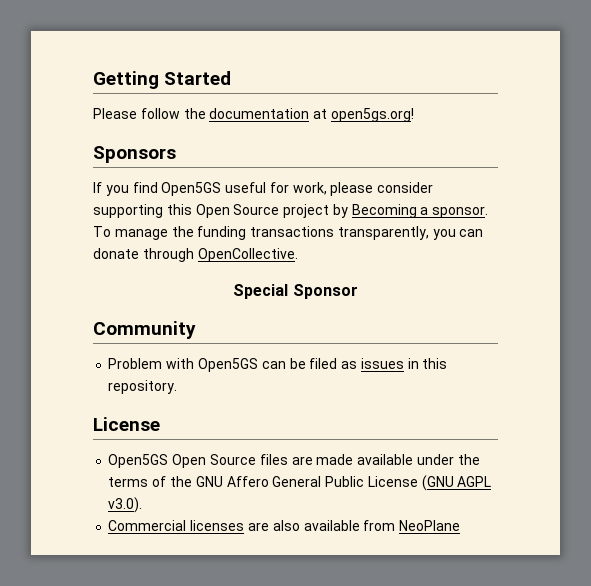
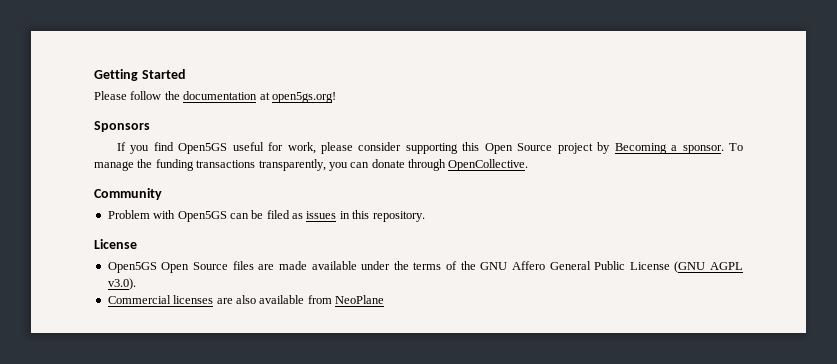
[233,284,358,299] // Special Sponsor -> (529, 165) none

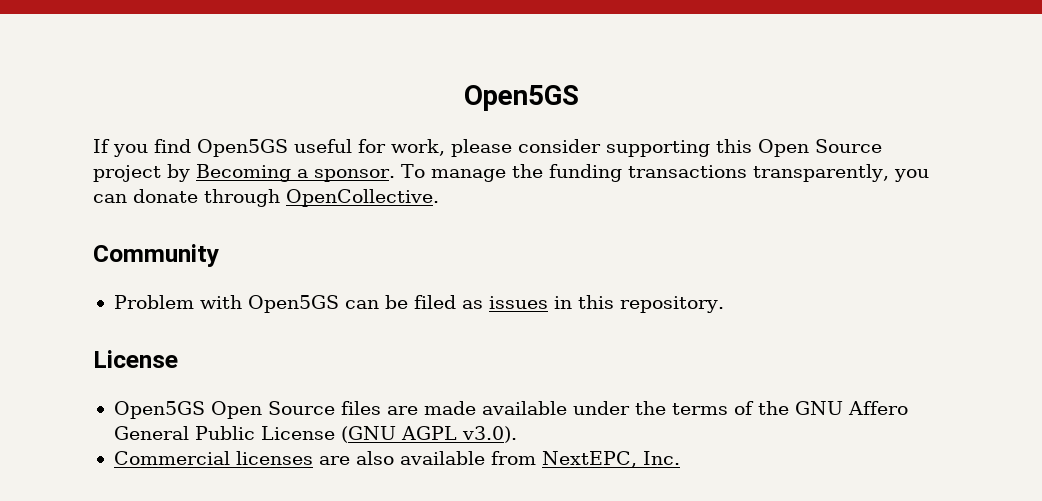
[94,69,186,81] [94,91,336,103] [94,121,150,132] Getting Started // Please follow the documentation at open5gs.org! // Sponsors -> [463,85,579,111] Open5GS
[335,295,384,304] NeoPlane -> [541,451,680,468] NextEPC, Inc.

